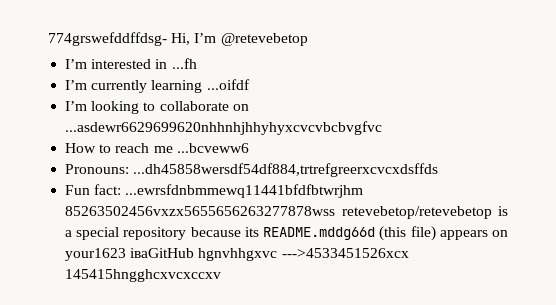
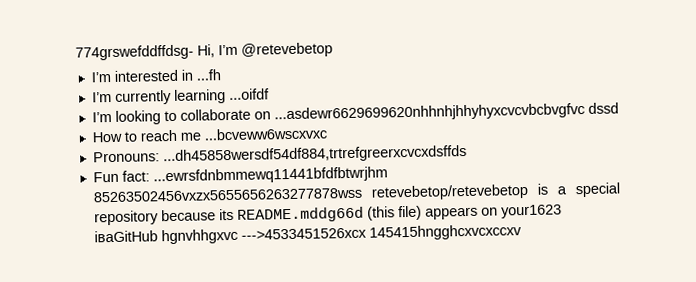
(383, 128) none -> [587,102,619,114] dssd
[176,143,249,153] ...bcveww6 -> [203,127,327,141] ...bcveww6wscxvxc

